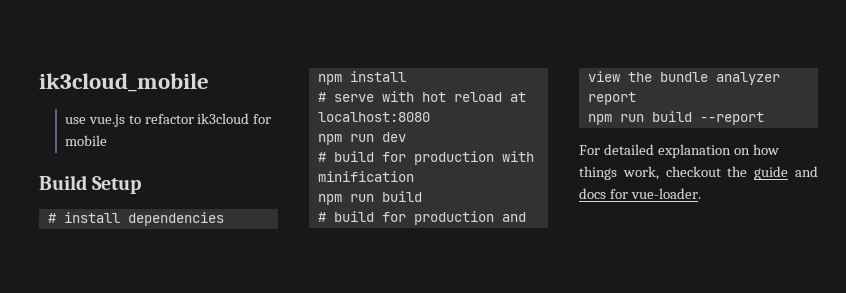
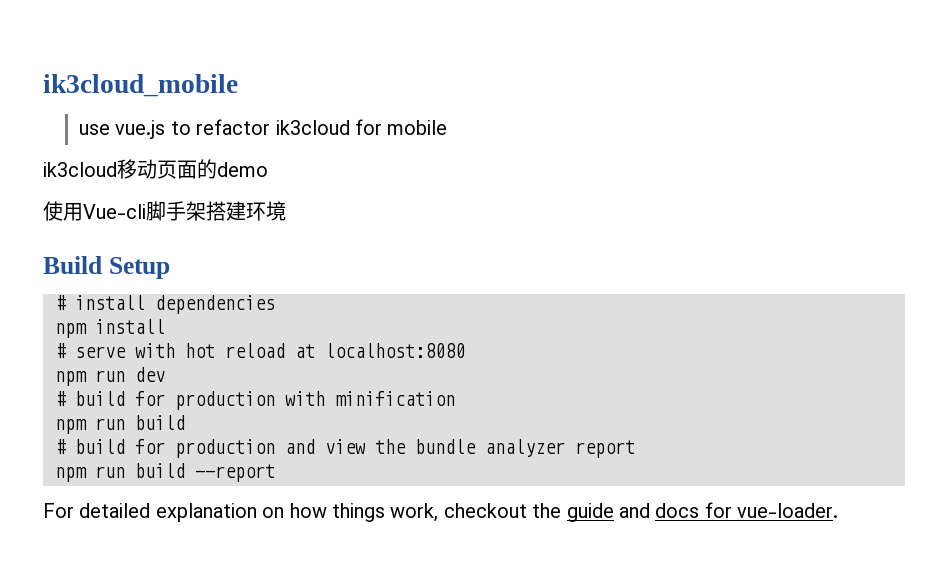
(107, 140) none -> [43,159,268,179] [43,201,286,221] // ik3cloud移动页面的demo // 使用Vue-cli脚手架搭建环境

